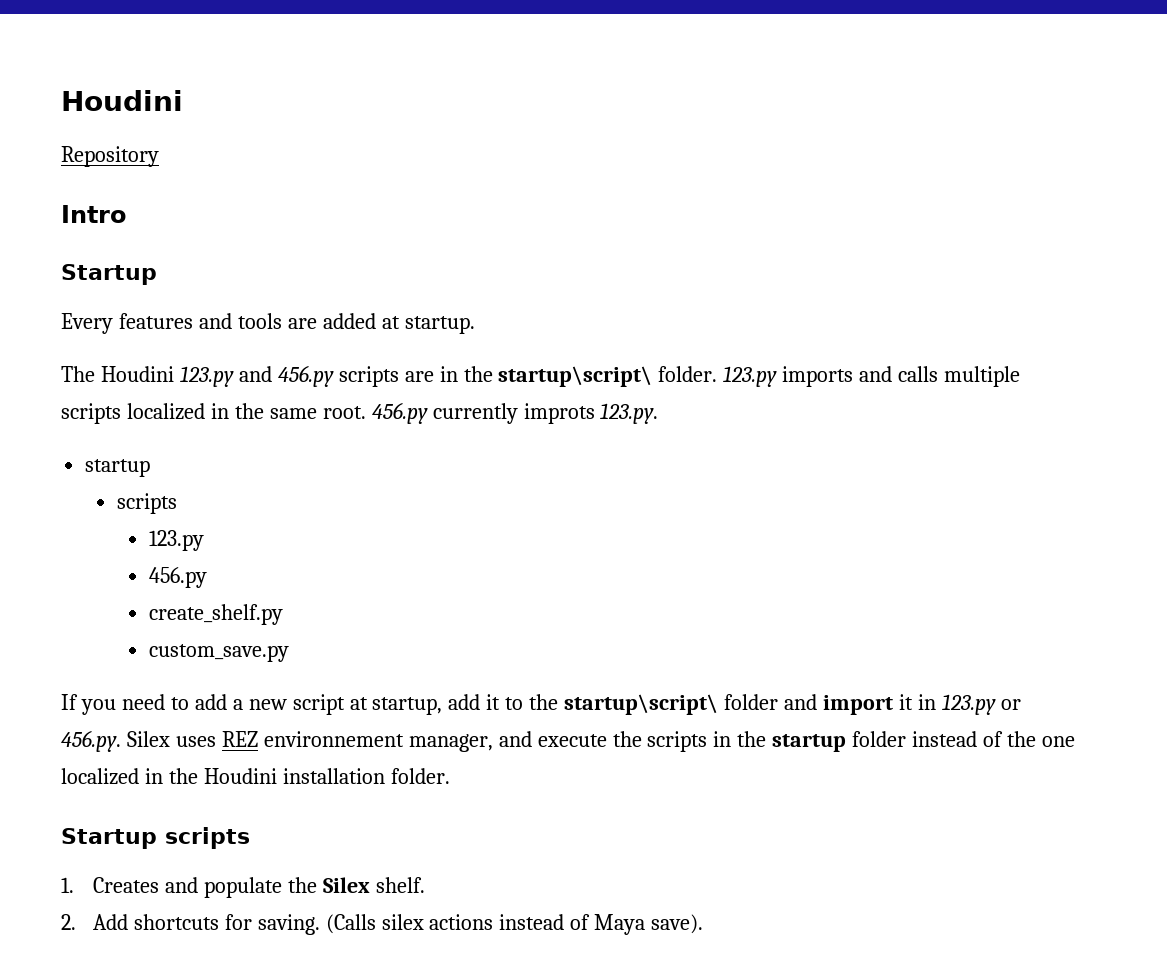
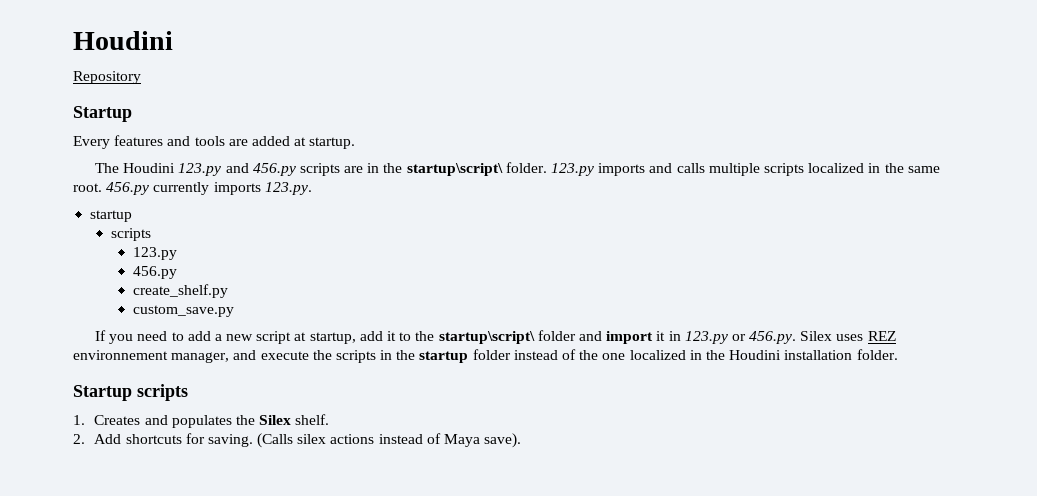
[61,205,126,223] // Intro -> (141, 77) none
[523,403,595,424] improts -> [213,182,261,195] imports
[203,877,282,898] populate -> [171,415,232,428] populates

